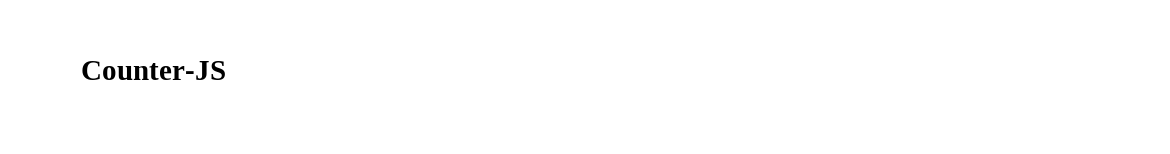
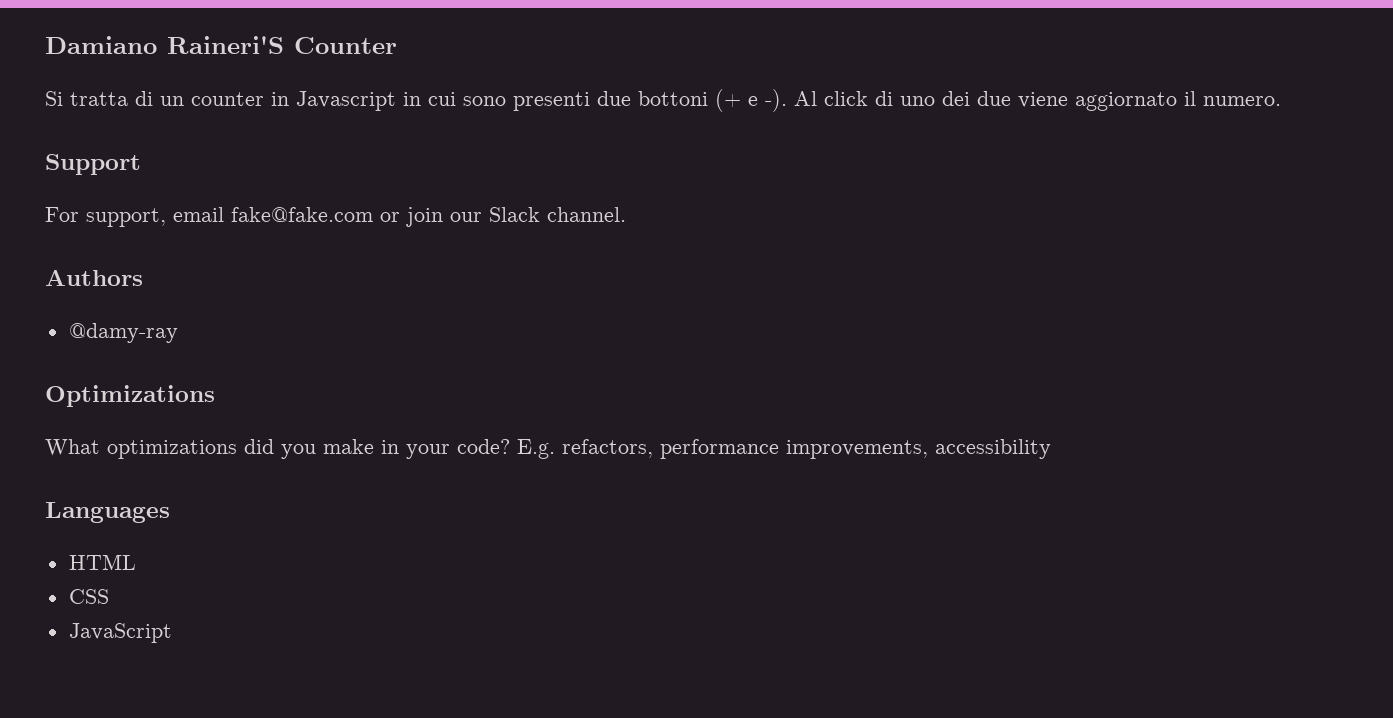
[81,61,226,80] Counter-JS -> [45,36,397,54] [45,89,1281,112] [45,154,141,175] [45,207,626,227] [45,269,143,286] [68,323,178,343] [45,385,215,407] [45,439,1051,459] [45,502,170,523] [68,554,136,570] [68,589,109,604] [68,623,172,643] Damiano Raineri'S Counter // Si tratta di un counter in Javascript in cui sono presenti due bottoni (+ e -). Al click di uno dei due viene aggiornato il numero. // Support // For support, email fake@fake.com or join our Slack channel. // Authors // @damy-ray // Optimizations // What optimizations did you make in your code? E.g. refactors, performance improvements, accessibility // Languages // HTML // CSS // JavaScript

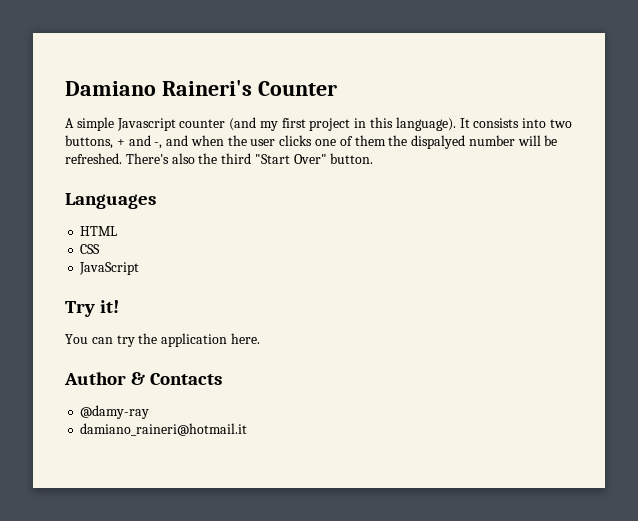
[167,36,284,54] Raineri'S -> [161,80,252,96] Raineri's
[45,89,1281,112] [45,154,141,175] [45,207,626,227] [45,269,143,286] [68,323,178,343] [45,385,215,407] [45,439,1051,459] [45,502,170,523] [68,554,136,570] [68,589,109,604] [68,623,172,643] Si tratta di un counter in Javascript in cui sono presenti due bottoni (+ e -). Al click di uno dei due viene aggiornato il numero. // Support // For support, email fake@fake.com or join our Slack channel. // Authors // @damy-ray // Optimizations // What optimizations did you make in your code? E.g. refactors, performance improvements, accessibility // Languages // HTML // CSS // JavaScript -> [65,117,572,131] [65,135,558,149] [65,153,374,164] [65,193,156,209] [80,226,118,236] [80,244,101,254] [79,262,140,275] [65,300,120,317] [65,333,260,347] [64,372,223,385] [80,405,150,419] [80,423,248,436] A simple Javascript counter (and my first project in this language). It consists into two buttons, + and -, and when the user clicks one of them the dispalyed number will be refreshed. There's also the third "Start Over" button. // Languages // HTML // CSS // JavaScript // Try it! // You can try the application here. // Author & Contacts // @damy-ray // damiano_raineri@hotmail.it

